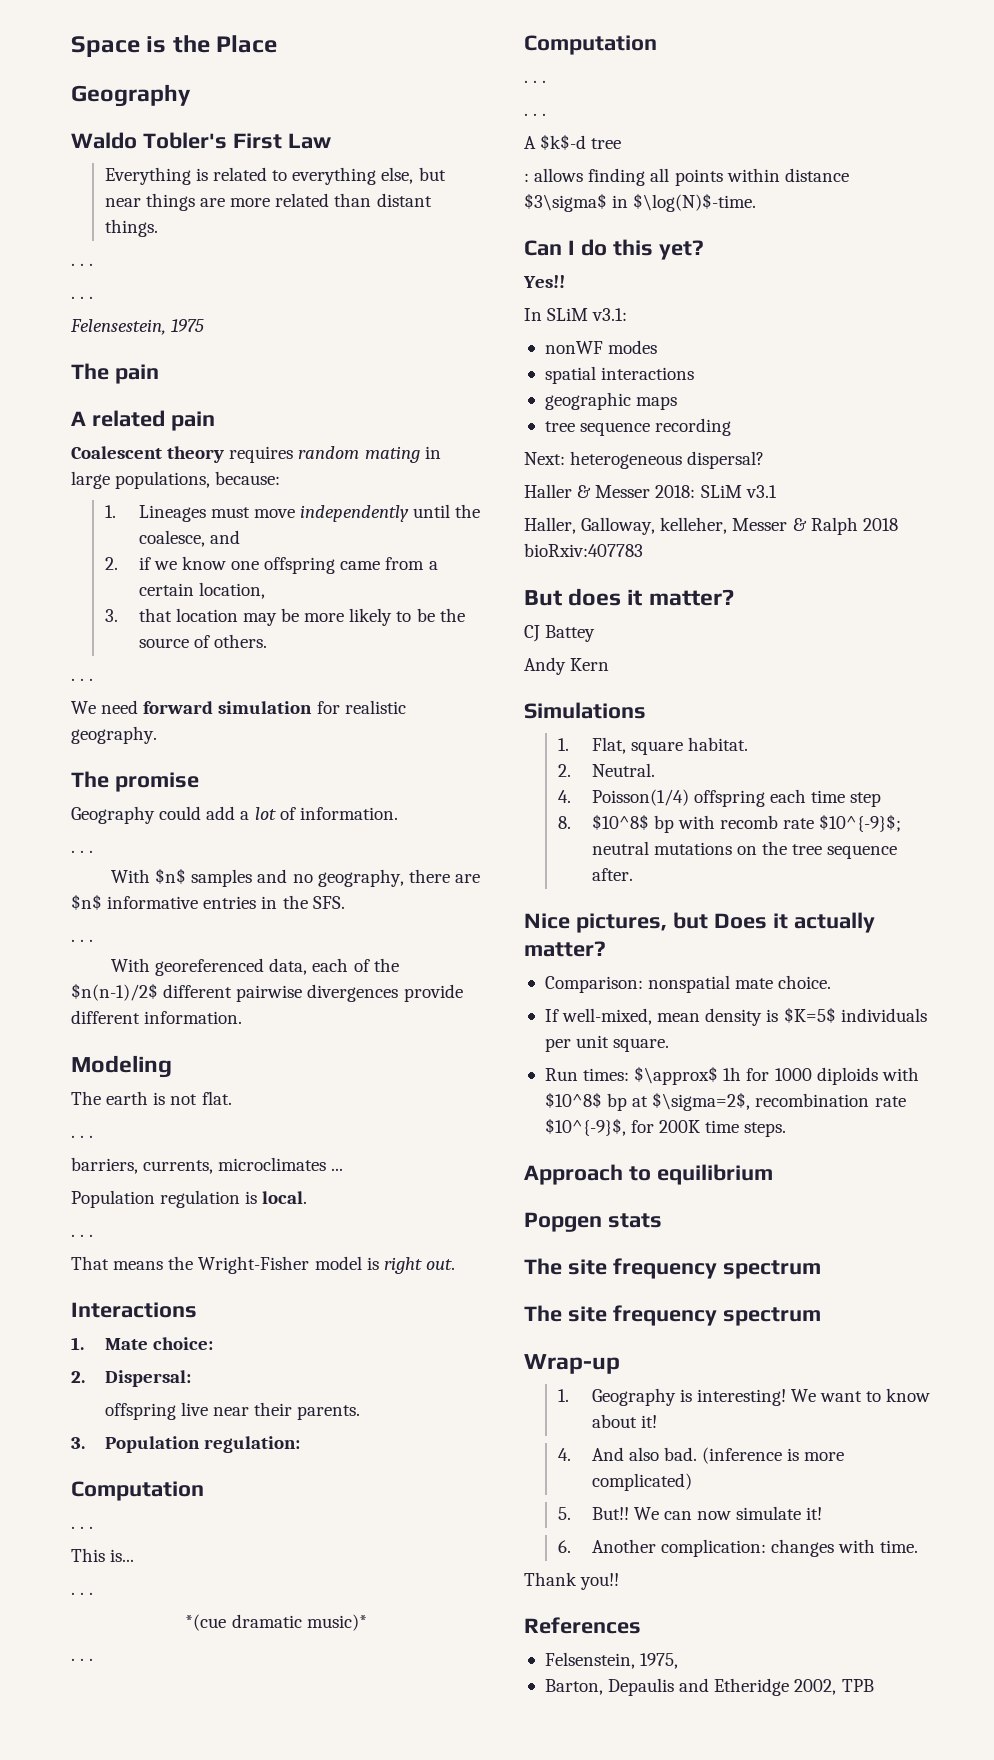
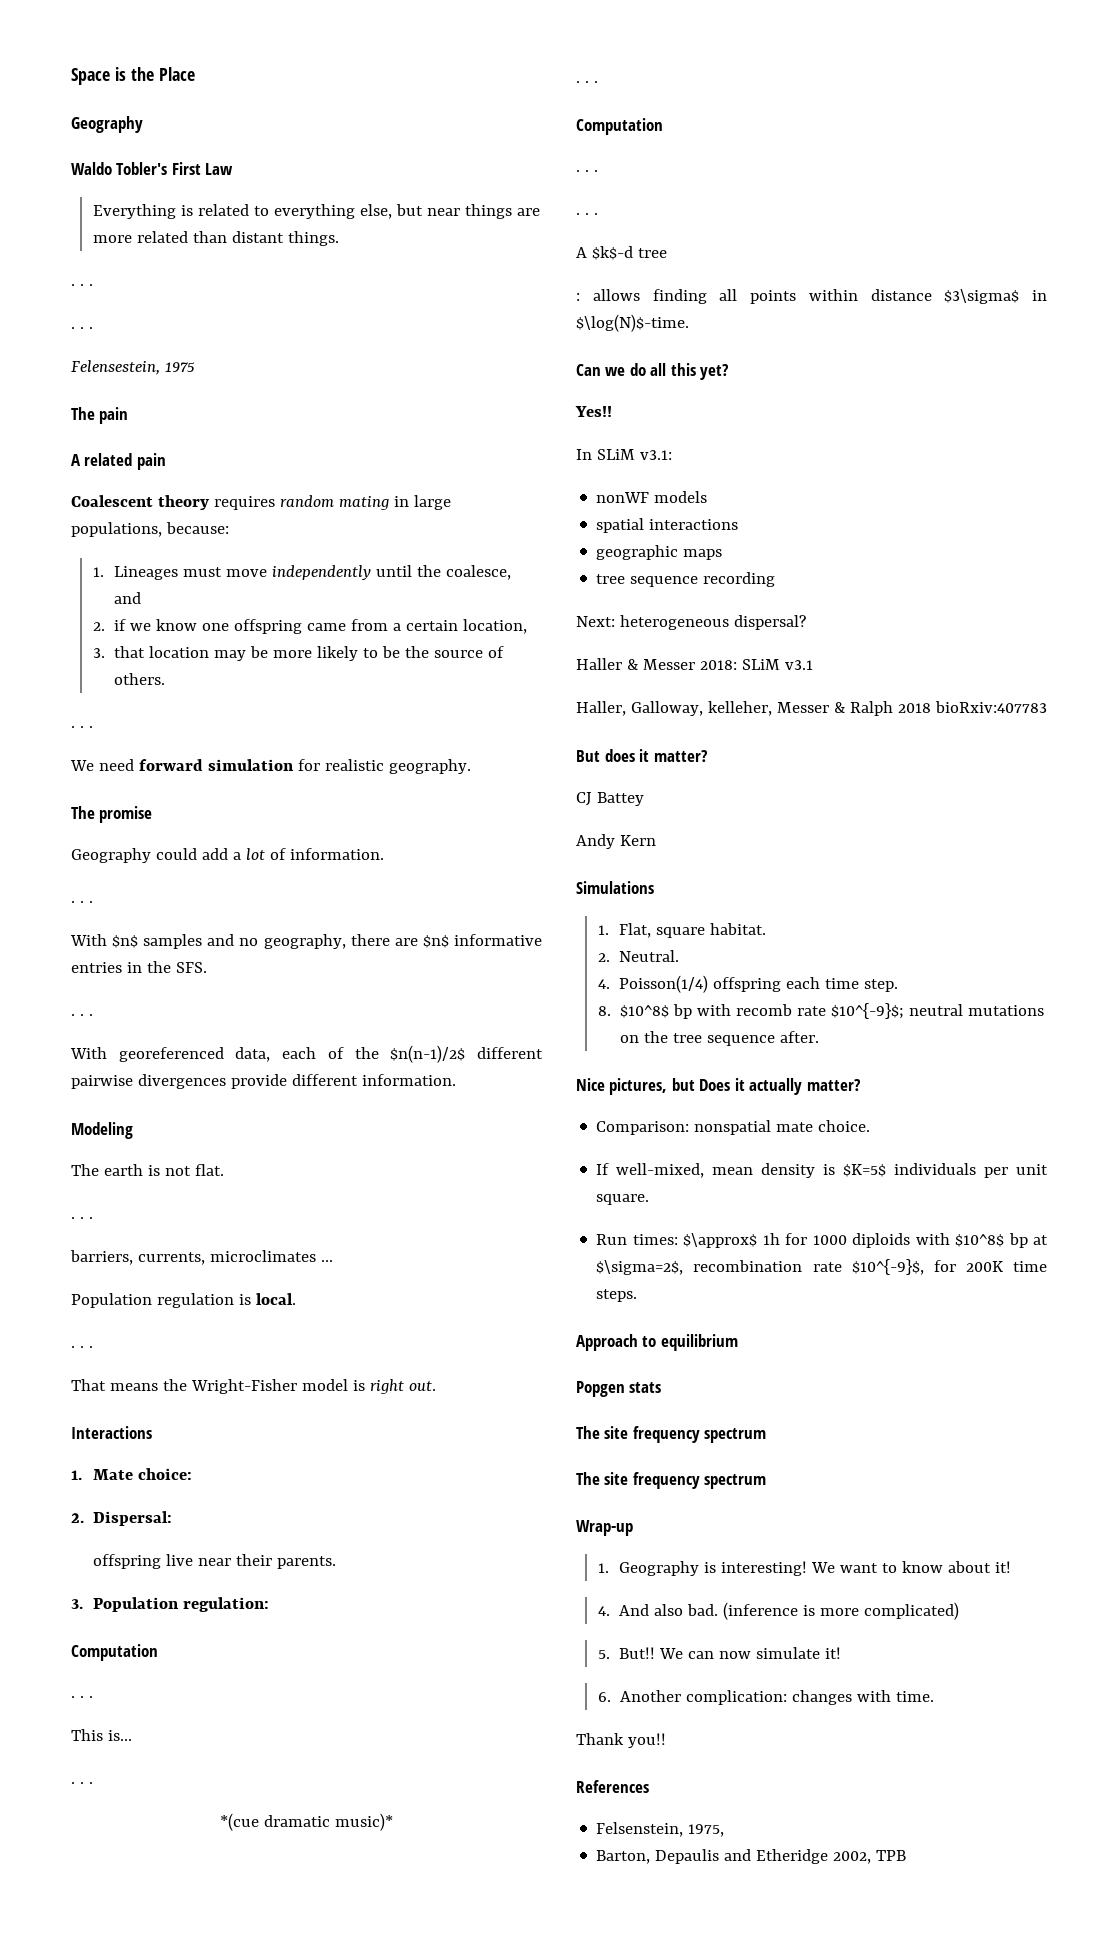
[567,239,607,256] I do -> [605,363,667,376] we do all
[608,340,658,354] modes -> [654,491,708,503] models
[850,792,882,807] step -> [864,979,899,992] step.

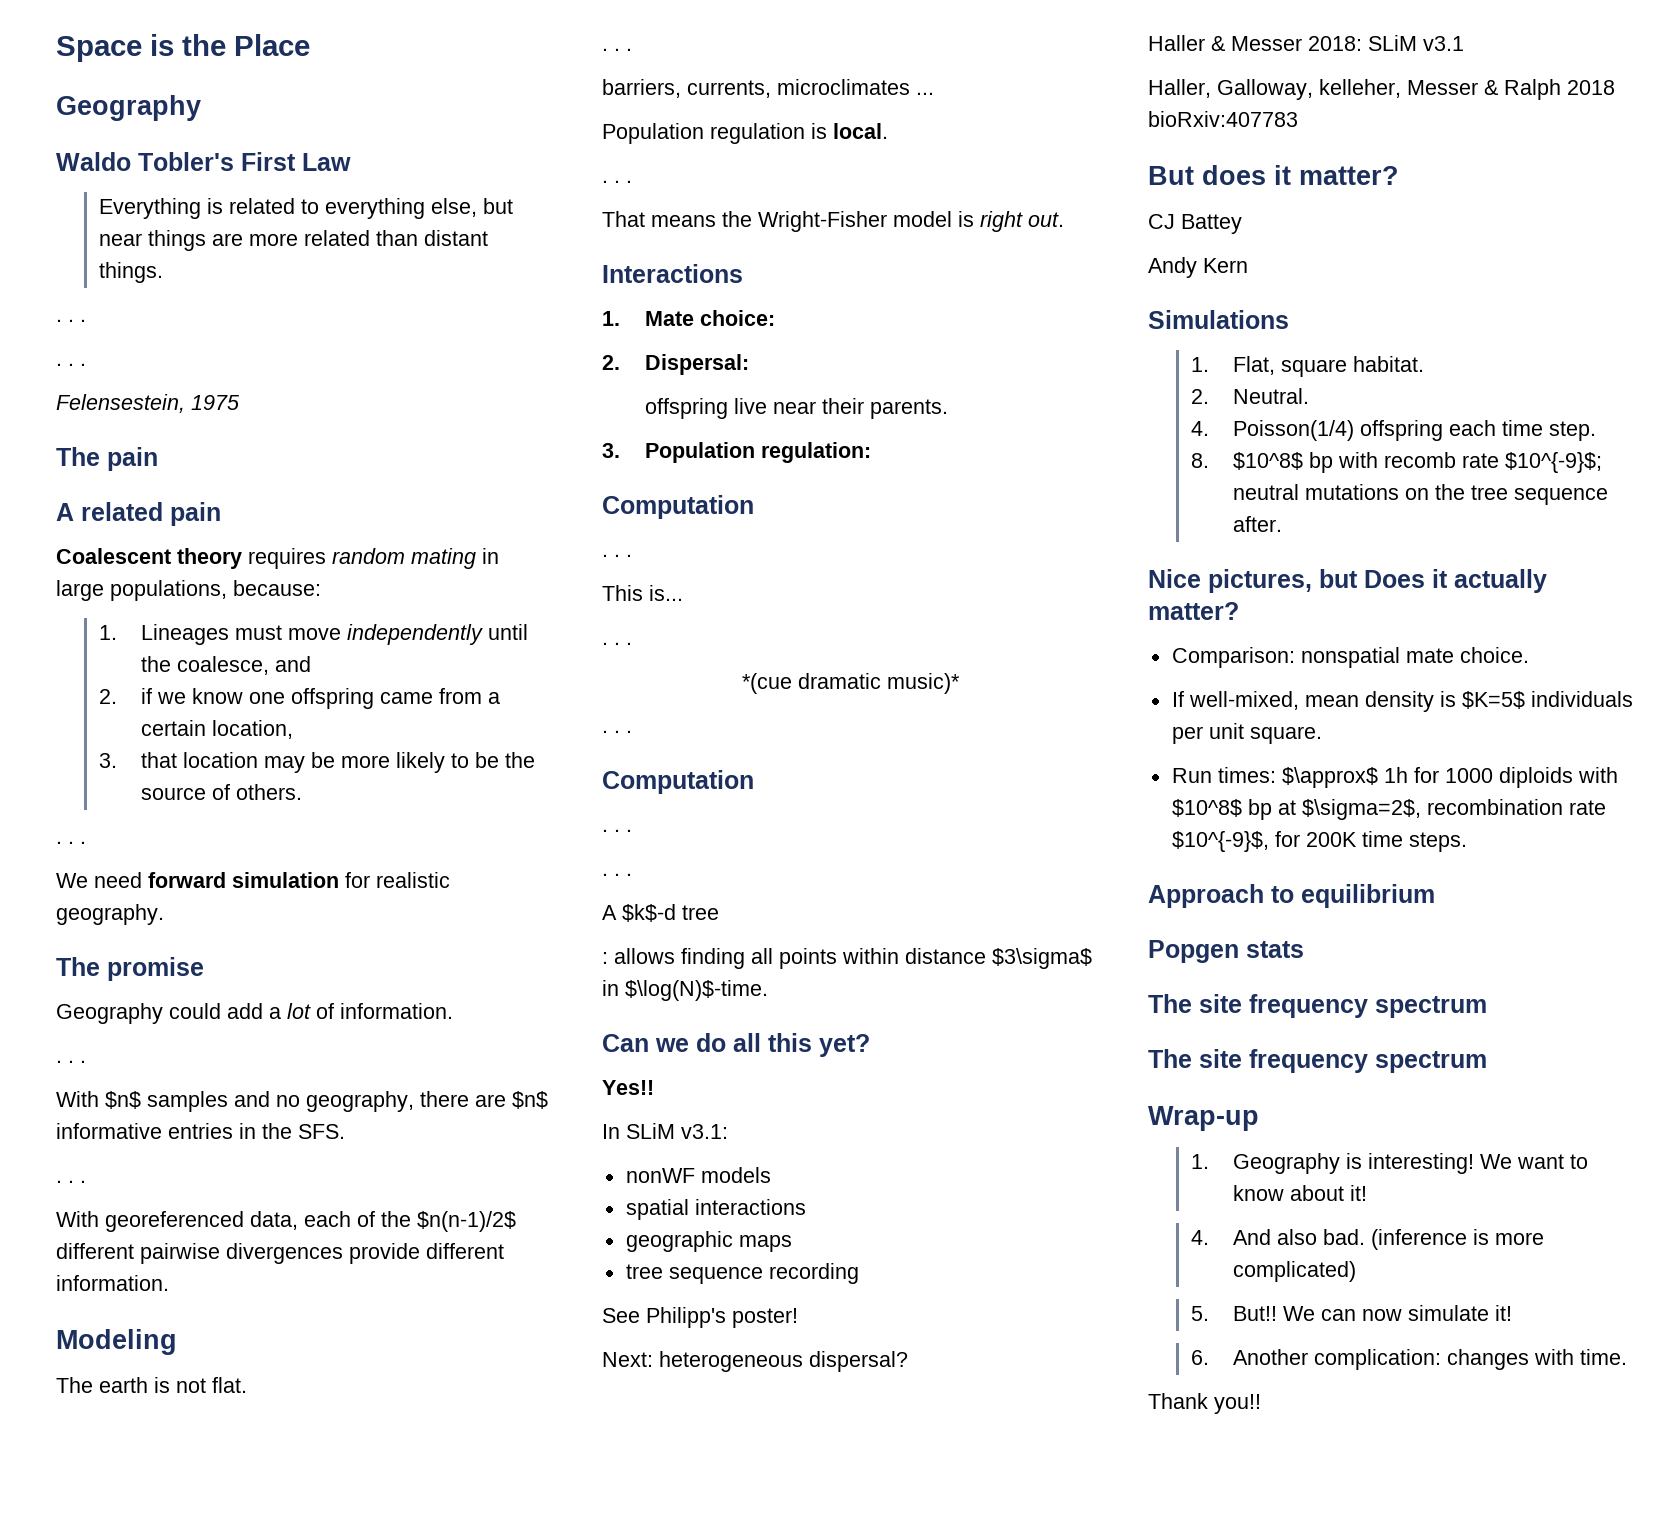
(776, 579) none -> [602,1307,798,1328] // See Philipp's poster!
[576,1780,649,1793] [596,1822,725,1837] [596,1849,907,1864] // References // Felsenstein, 1975, // Barton, Depaulis and Etheridge 2002, TPB -> (1261, 1404) none

